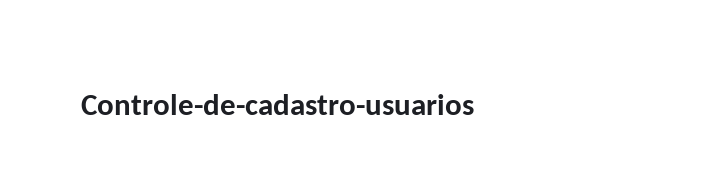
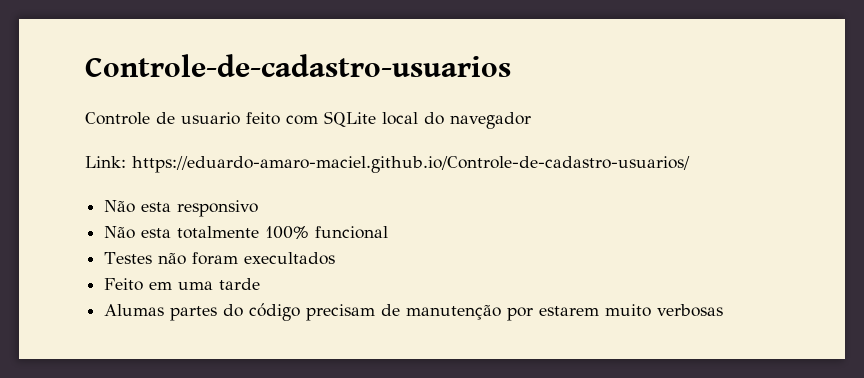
(474, 104) none -> [85,111,531,129] [85,156,690,173] [104,200,259,217] [104,226,389,239] [104,252,336,265] [104,278,261,291] [104,303,724,321] // Controle de usuario feito com SQLite local do navegador // Link: https://eduardo-amaro-maciel.github.io/Controle-de-cadastro-usuarios/ // Não esta responsivo // Não esta totalmente 100% funcional // Testes não foram execultados // Feito em uma tarde // Alumas partes do código precisam de manutenção por estarem muito verbosas

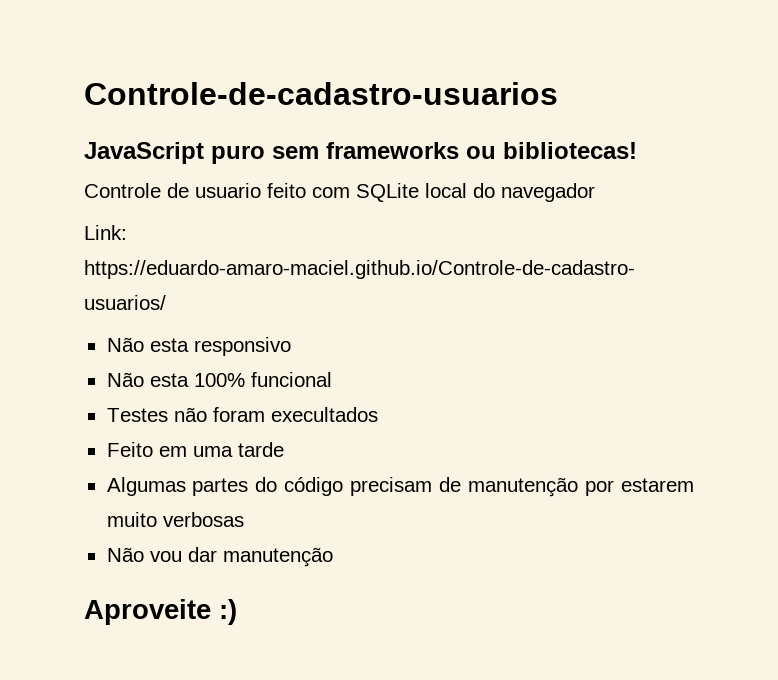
(511, 65) none -> [84,142,637,164] // JavaScript puro sem frameworks ou bibliotecas!
[177,226,260,239] totalmente -> (189, 380) none
[104,304,165,316] Alumas -> [106,477,186,496] Algumas
(724, 310) none -> [106,547,333,567] [84,599,237,625] // Não vou dar manutenção // Aproveite :)

